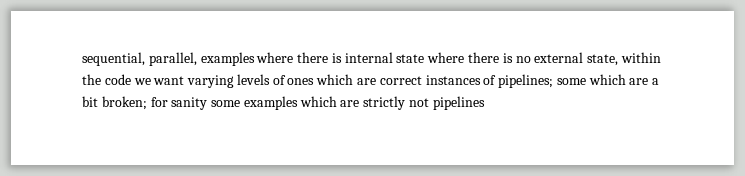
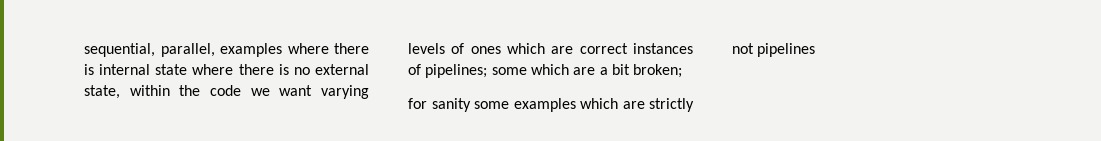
(147, 103) none -> (683, 71) //

